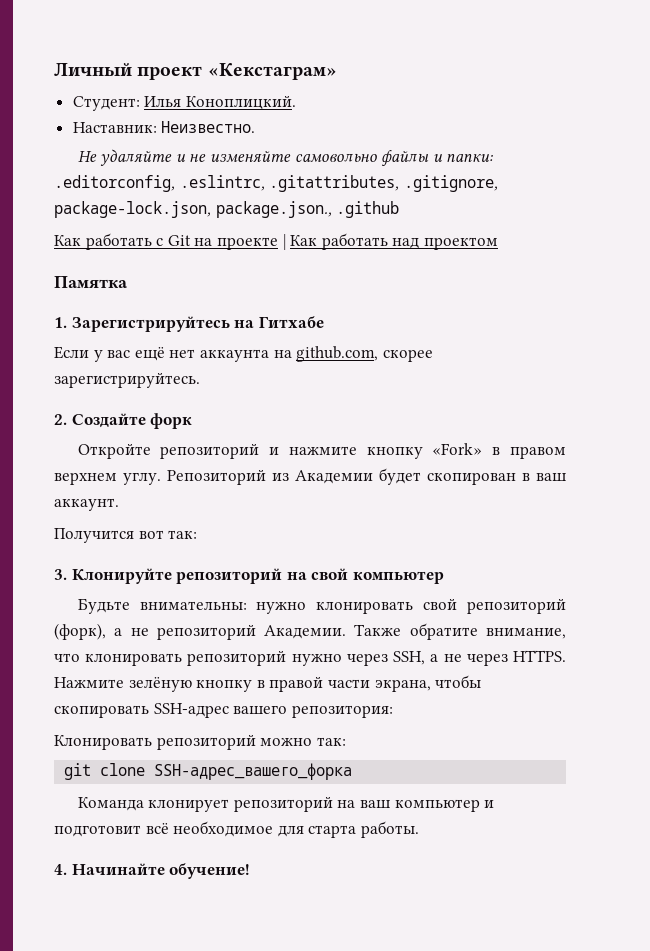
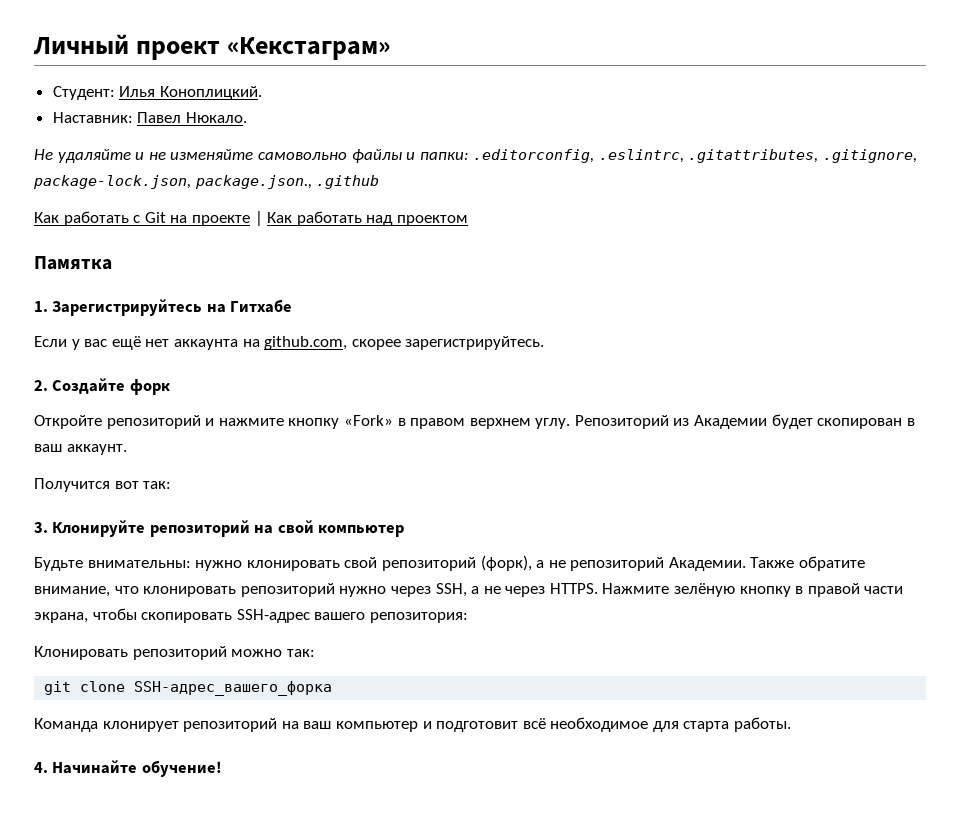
[161,121,256,133] Неизвестно. -> [137,112,247,123] Павел Нюкало.

